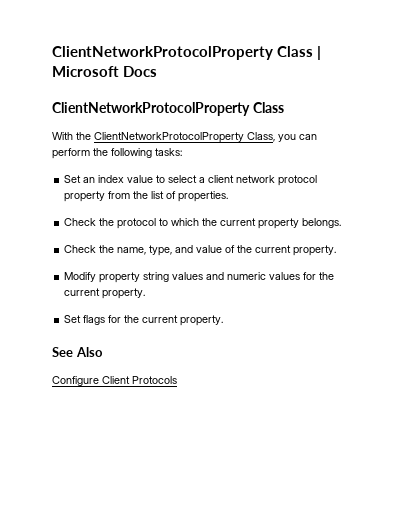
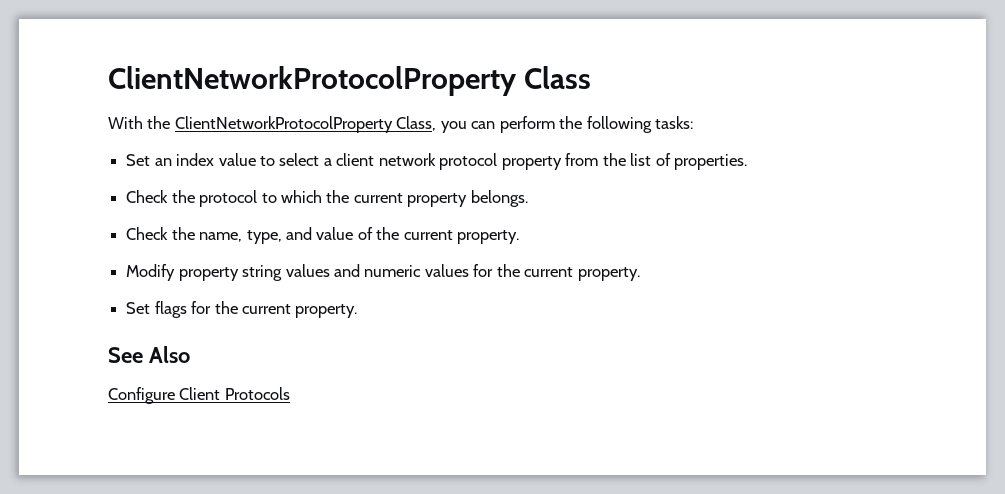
[52,46,322,60] [52,66,158,77] [52,102,284,116] ClientNetworkProtocolProperty Class | Microsoft Docs // ClientNetworkProtocolProperty Class -> [108,66,592,96] ClientNetworkProtocolProperty Class

